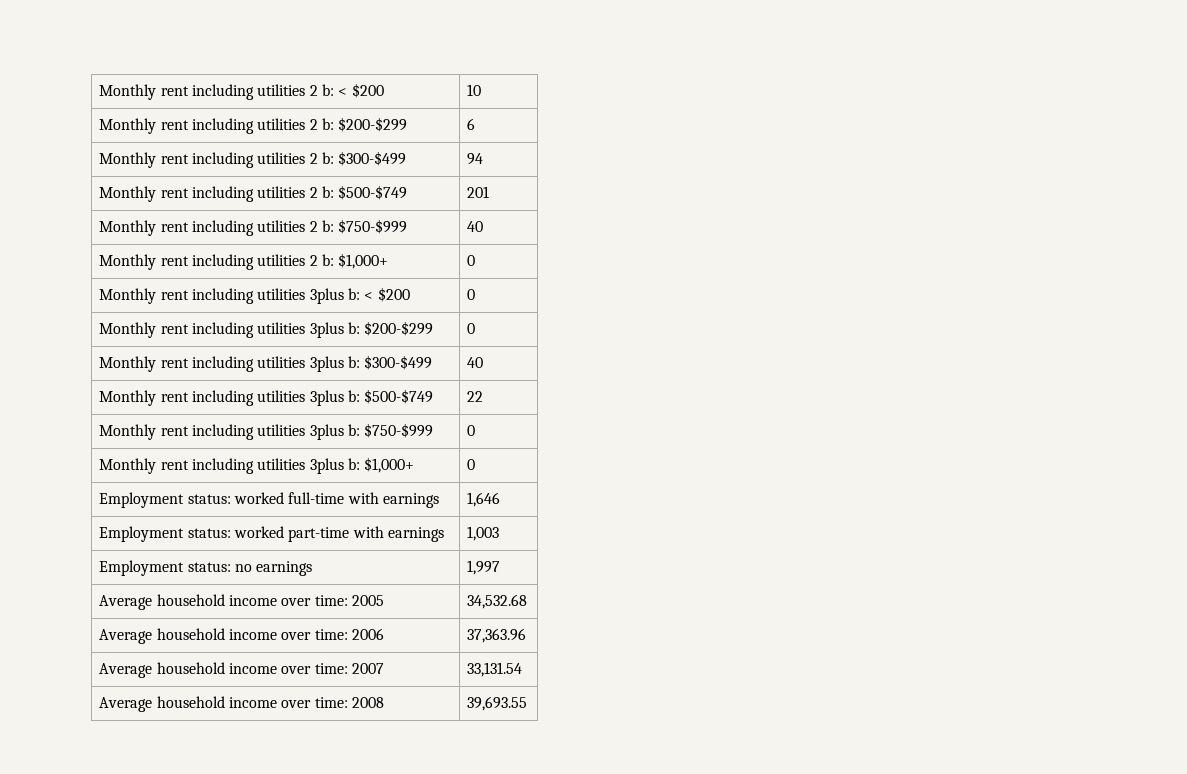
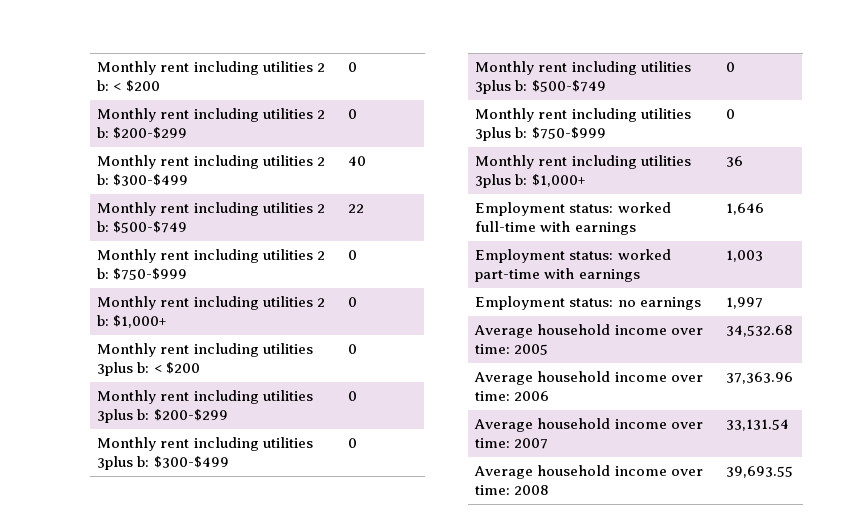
[467,84,482,96] 10 -> [348,62,358,72] 0
[467,118,476,130] 6 -> [348,109,358,119] 0
[467,153,484,165] 94 -> [348,156,367,166] 40
[467,186,490,198] 201 -> [348,204,365,213] 22
[467,221,484,232] 40 -> [348,250,358,260] 0
[467,357,484,368] 40 -> [348,438,358,448] 0
[467,391,484,402] 22 -> [726,62,736,72] 0
[467,459,476,470] 0 -> [726,156,744,167] 36

